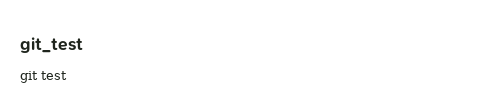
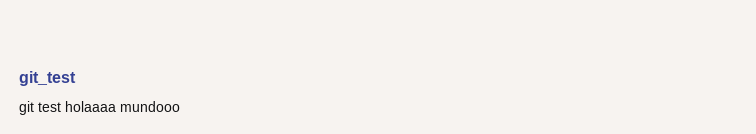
(67, 75) none -> [65,101,180,112] holaaaa mundooo

